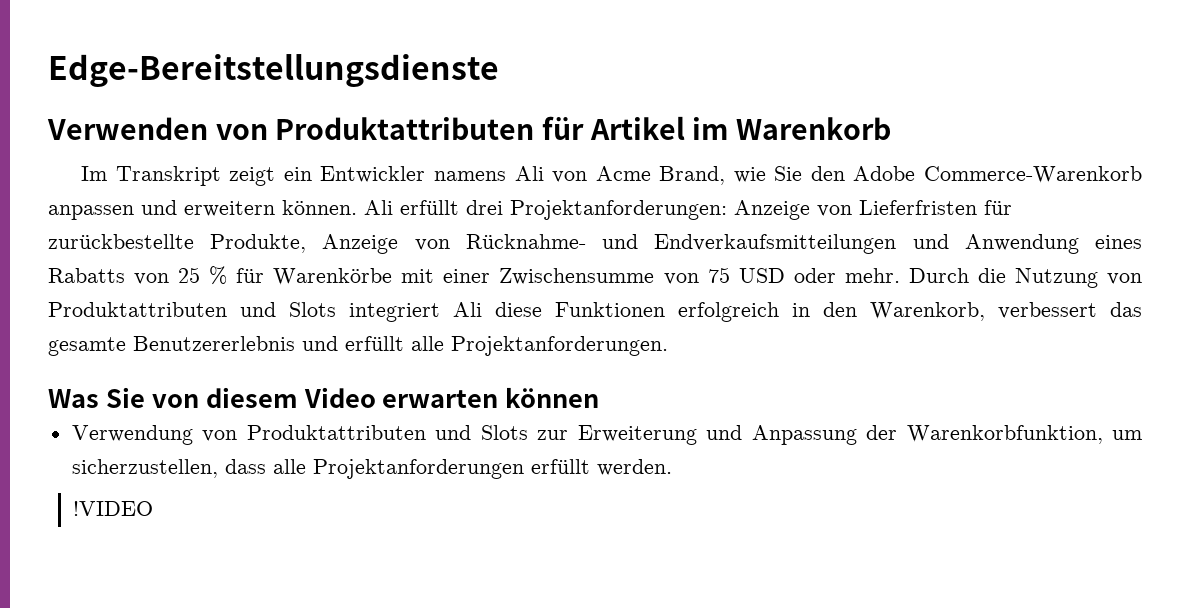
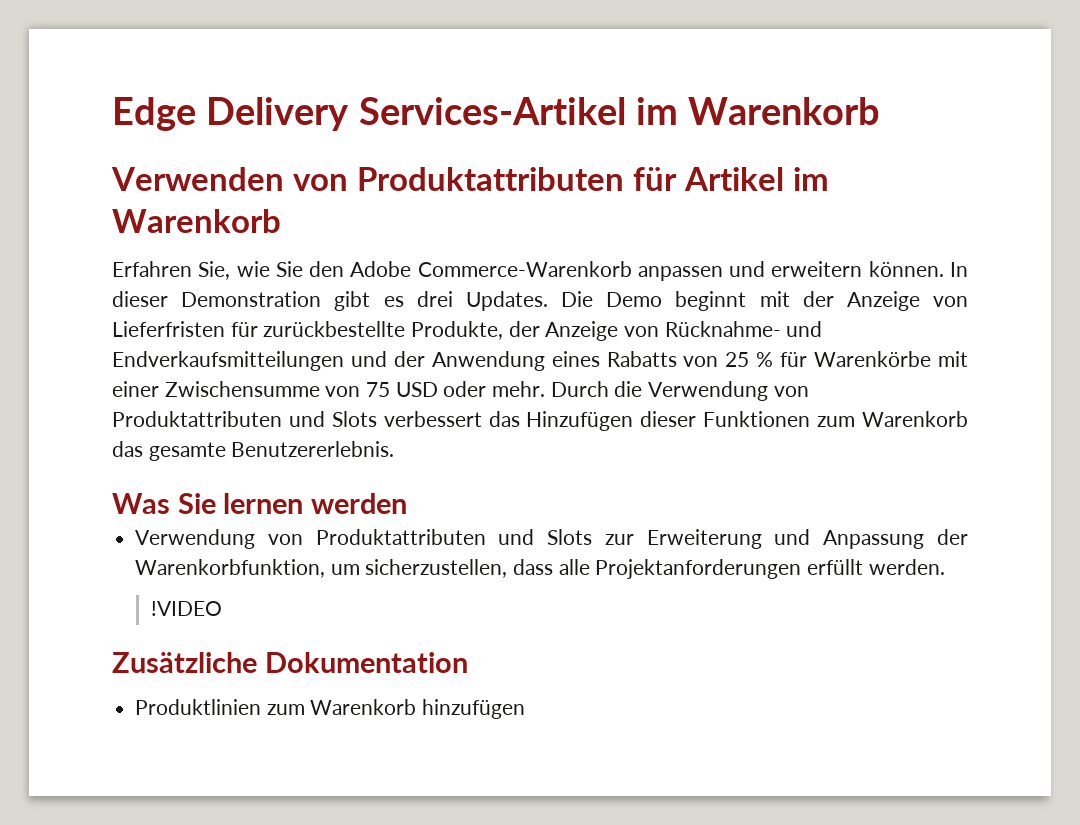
[48,54,499,88] Edge-Bereitstellungsdienste -> [112,97,881,131] Edge Delivery Services-Artikel im Warenkorb
[81,166,726,186] Im Transkript zeigt ein Entwickler namens Ali von Acme Brand, -> [112,261,231,280] Erfahren Sie,
[364,200,727,220] Ali erfüllt drei Projektanforderungen: -> [949,262,968,277] [112,291,834,311] In dieser Demonstration gibt es drei Updates. Die Demo beginnt mit der
(307, 243) none -> [508,321,540,337] der
(949, 241) none -> [393,351,425,367] der
[1014,268,1142,288] [48,302,1142,322] [48,336,668,356] [48,387,600,408] Nutzung von Produktattributen und Slots integriert Ali diese Funktionen erfolgreich in den Warenkorb, verbessert das gesamte Benutzererlebnis und erfüllt alle Projektanforderungen. // Was Sie von diesem Video erwarten können -> [648,381,809,401] [112,411,969,431] [112,441,395,461] [112,493,408,514] Verwendung von Produktattributen und Slots verbessert das Hinzufügen dieser Funktionen zum Warenkorb das gesamte Benutzererlebnis. // Was Sie lernen werden
(153, 508) none -> [112,652,468,673] [135,699,526,719] // Zusätzliche Dokumentation // Produktlinien zum Warenkorb hinzufügen

